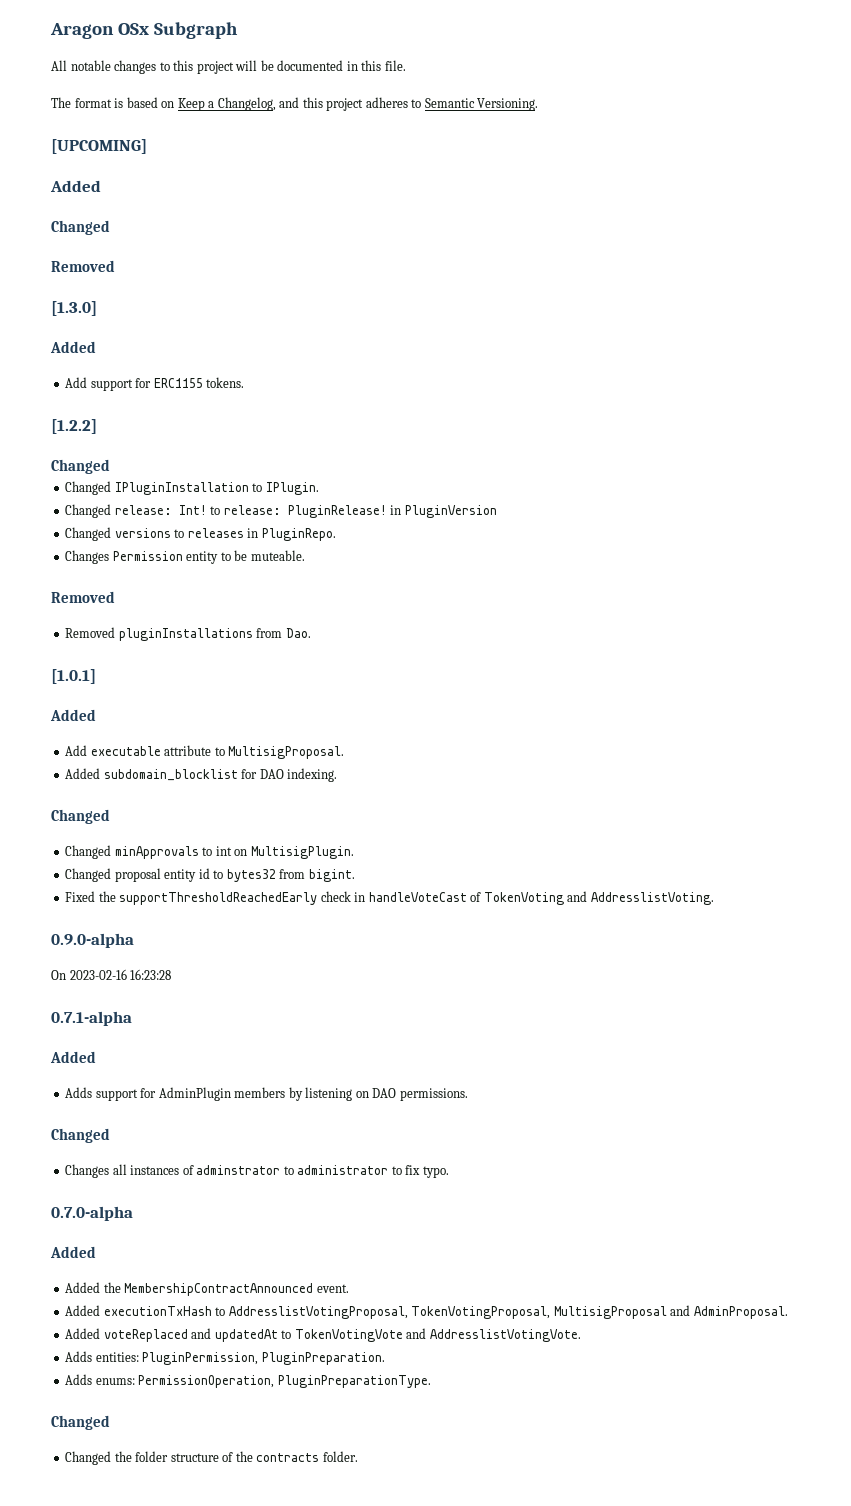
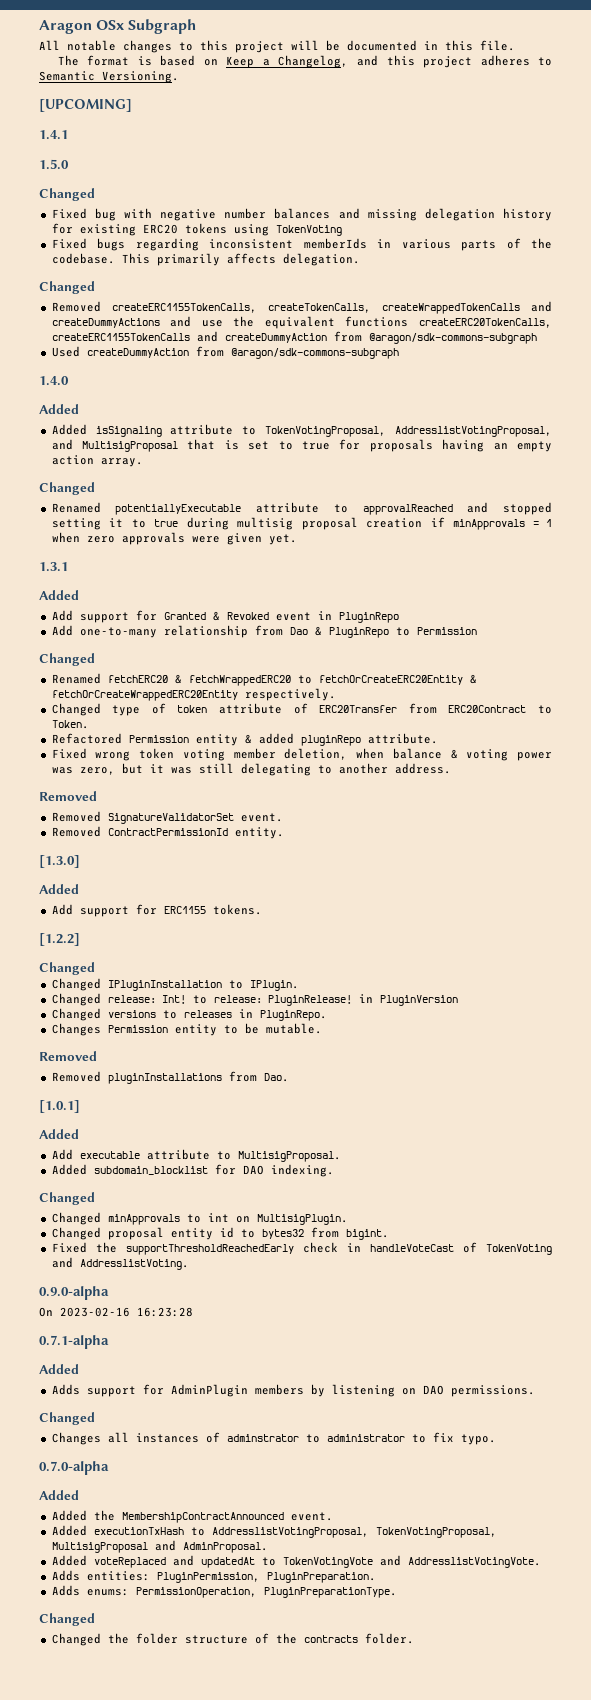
[50,180,101,192] [51,220,110,235] [51,260,115,272] Added // Changed // Removed -> [39,130,68,140] [39,159,69,170] [39,188,95,201] [51,208,552,221] [51,223,342,236] [51,238,553,251] [51,253,360,266] [39,281,95,294] [51,301,552,314] [51,316,552,329] [51,331,537,344] [51,346,399,359] [39,376,69,386] [39,404,79,414] [51,424,552,437] [51,439,552,452] [51,455,143,467] [39,482,95,495] [51,502,553,515] [51,517,552,530] [51,532,297,545] [39,562,68,572] [39,590,79,600] [51,610,399,623] [51,625,477,638] [39,653,95,666] [51,673,477,686] [51,688,336,701] [51,703,552,716] [51,720,89,729] [51,733,438,746] [51,748,553,761] [51,763,451,776] [39,791,97,801] [51,811,283,824] [51,826,284,839] 1.4.1 // 1.5.0 // Changed // Fixed bug with negative number balances and missing delegation history for existing ERC20 tokens using TokenVoting // Fixed bugs regarding inconsistent memberIds in various parts of the codebase. This primarily affects delegation. // Changed // Removed createERC1155TokenCalls, createTokenCalls, createWrappedTokenCalls and createDummyActions and use the equivalent functions createERC20TokenCalls, createERC1155TokenCalls and createDummyAction from @aragon/sdk-commons-subgraph // Used createDummyAction from @aragon/sdk-commons-subgraph // 1.4.0 // Added // Added isSignaling attribute to TokenVotingProposal, AddresslistVotingProposal, and MultisigProposal that is set to true for proposals having an empty action array. // Changed // Renamed potentiallyExecutable attribute to approvalReached and stopped setting it to true during multisig proposal creation if minApprovals = 1 when zero approvals were given yet. // 1.3.1 // Added // Add support for Granted & Revoked event in PluginRepo // Add one-to-many relationship from Dao & PluginRepo to Permission // Changed // Renamed fetchERC20 & fetchWrappedERC20 to fetchOrCreateERC20Entity & fetchOrCreateWrappedERC20Entity respectively. // Changed type of token attribute of ERC20Transfer from ERC20Contract to Token. // Refactored Permission entity & added pluginRepo attribute. // Fixed wrong token voting member deletion, when balance & voting power was zero, but it was still delegating to another address. // Removed // Removed SignatureValidatorSet event. // Removed ContractPermissionId entity.
[250,550,305,561] muteable. -> [265,1023,322,1034] mutable.

